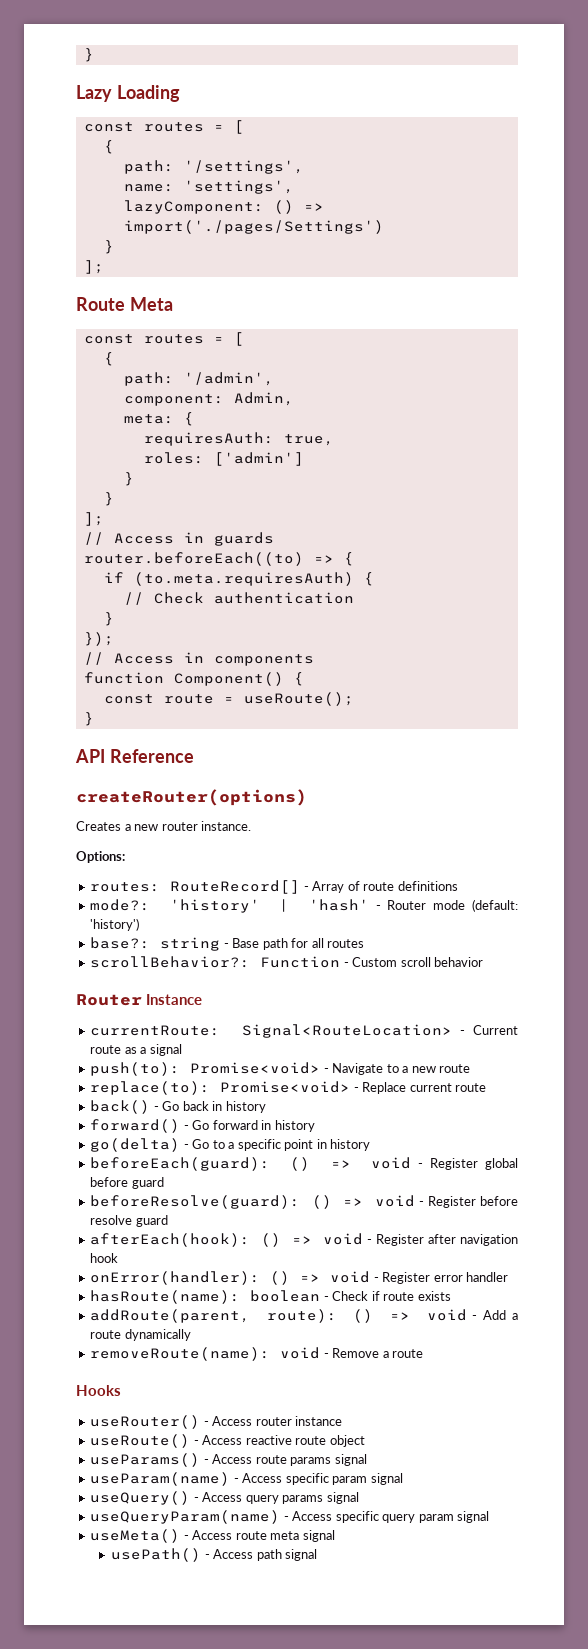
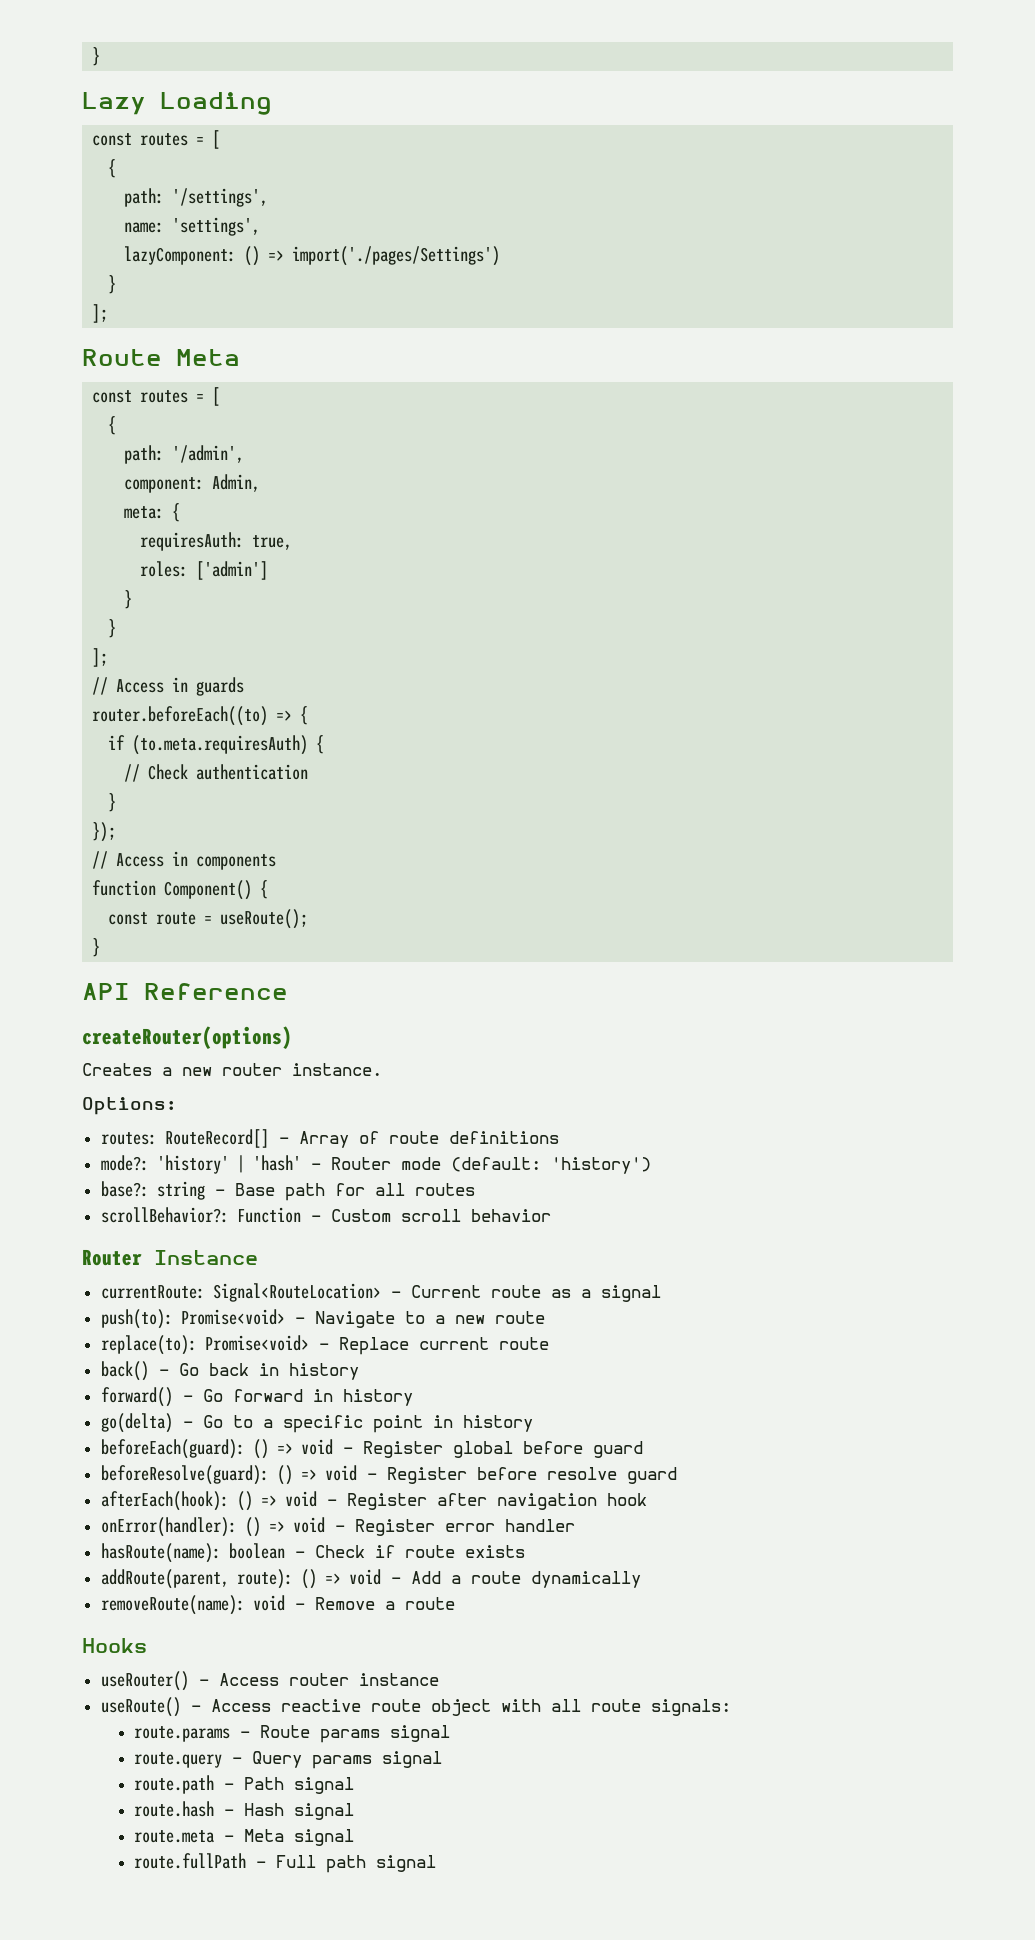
[90,1453,367,1467] [90,1472,403,1486] [90,1491,359,1505] [90,1510,490,1524] [90,1529,335,1543] [111,1548,254,1562] // useParams() - Access route params signal // useParam(name) - Access specific param signal // useQuery() - Access query params signal // useQueryParam(name) - Access specific query param signal // useMeta() - Access route meta signal // usePath() - Access -> [500,1699,731,1716] [134,1725,451,1743] [134,1751,443,1769] [134,1775,355,1794] [134,1801,355,1820] [134,1829,355,1846] [134,1853,317,1869] with all route signals: // route.params - Route params signal // route.query - Query params signal // route.path - Path signal // route.hash - Hash signal // route.meta - Meta signal // route.fullPath - Full

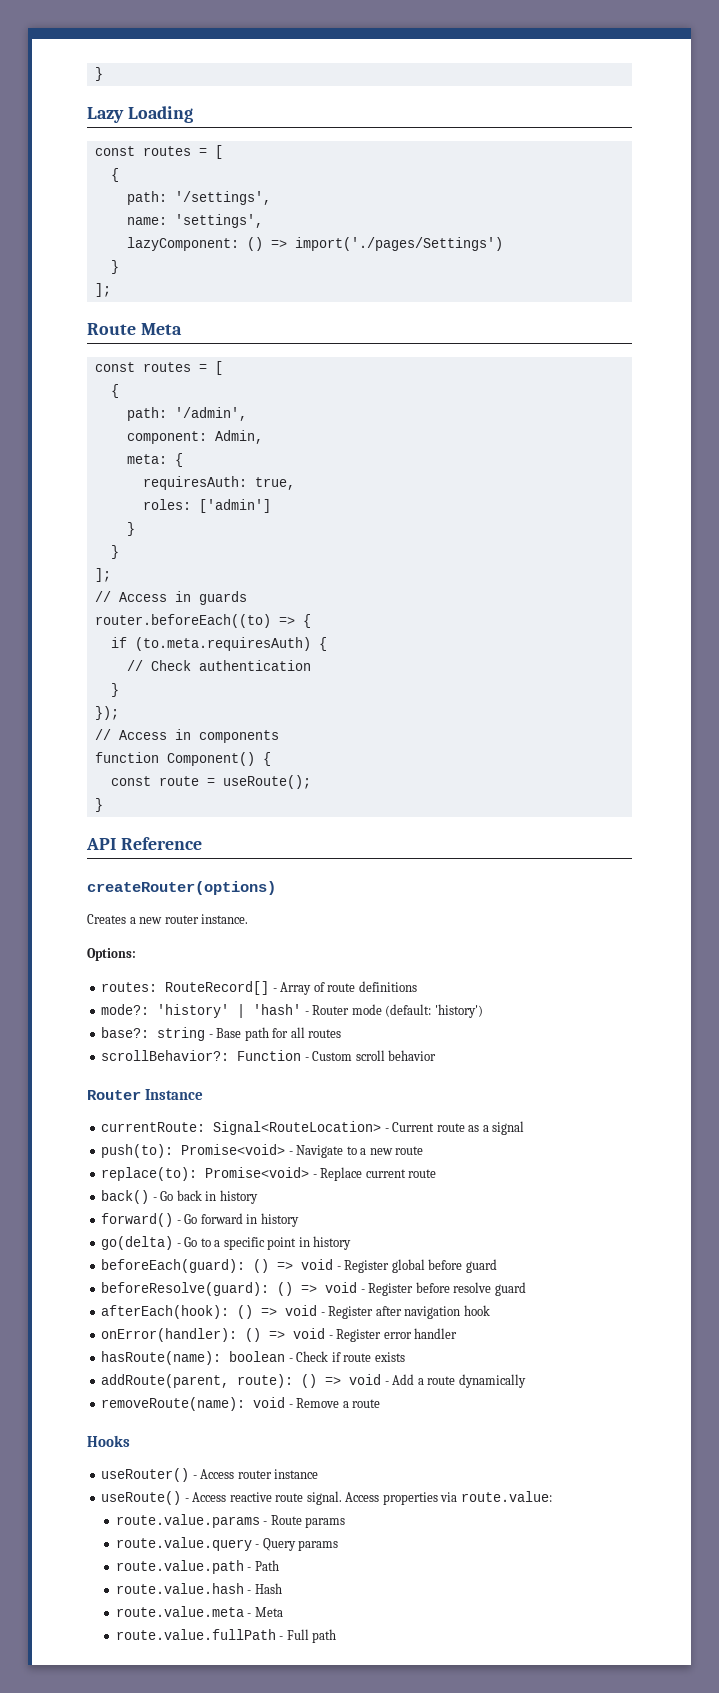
[430,1699,731,1716] [134,1726,231,1742] object with all route signals: // route.params -> [306,1491,552,1505] [115,1514,260,1528] signal. Access properties via route.value: // route.value.params
[390,1725,451,1742] [134,1752,223,1768] signal // route.query -> [115,1537,252,1551] // route.value.query
[382,1751,443,1768] [134,1775,215,1794] signal // route.path -> [115,1560,244,1574] // route.value.path
[294,1777,355,1794] [134,1801,215,1817] signal // route.hash -> [115,1583,244,1594] // route.value.hash
[294,1803,355,1820] [134,1830,215,1843] signal // route.meta -> [115,1606,244,1617] // route.value.meta
[294,1829,355,1846] [134,1853,247,1869] signal // route.fullPath -> [115,1629,276,1640] // route.value.fullPath
[376,1855,437,1872] signal -> (337, 1636) none

